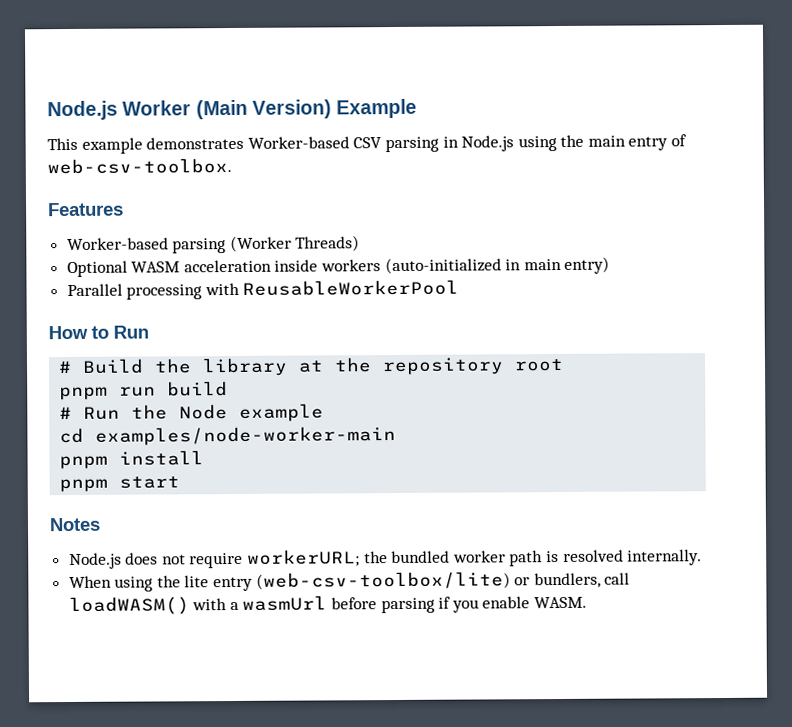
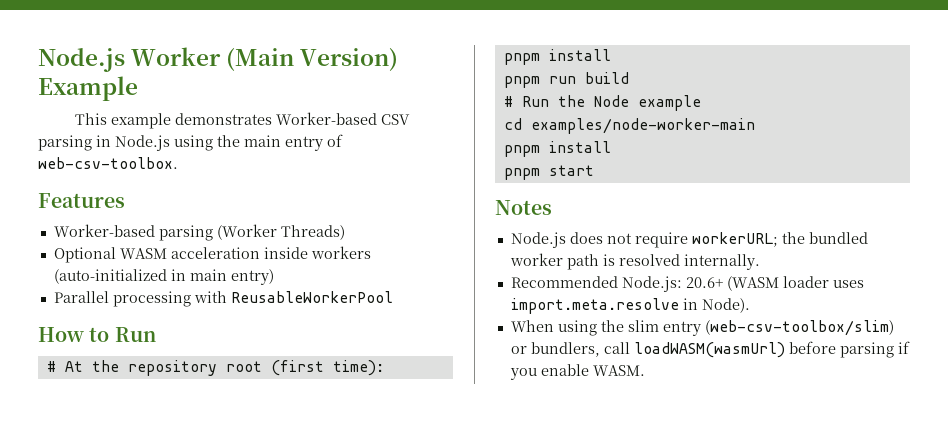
[82,357,325,377] Build the library at -> [64,361,83,372] At
(565, 365) none -> [270,360,384,376] [503,49,611,65] (first time): // pnpm install
[68,571,631,592] [68,595,328,616] When using the lite entry (web-csv-toolbox/lite) or bundlers, call loadWASM() with a wasmUrl -> [510,276,864,292] [510,298,750,314] [510,320,894,336] [510,342,785,358] Recommended Node.js: 20.6+ (WASM loader uses import.meta.resolve in Node). // When using the slim entry (web-csv-toolbox/slim) or bundlers, call loadWASM(wasmUrl)

